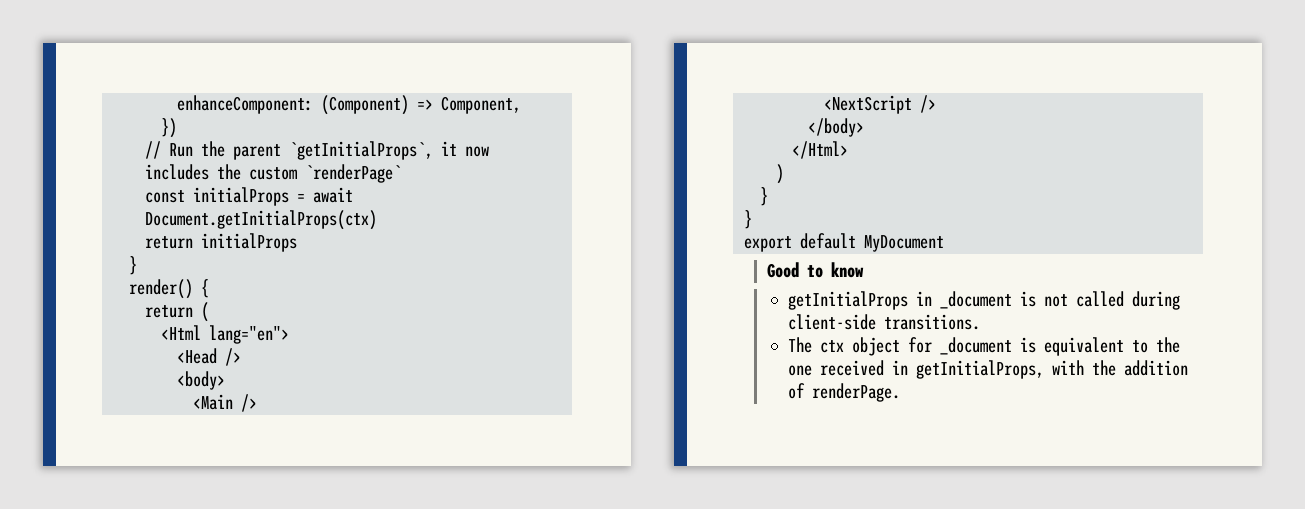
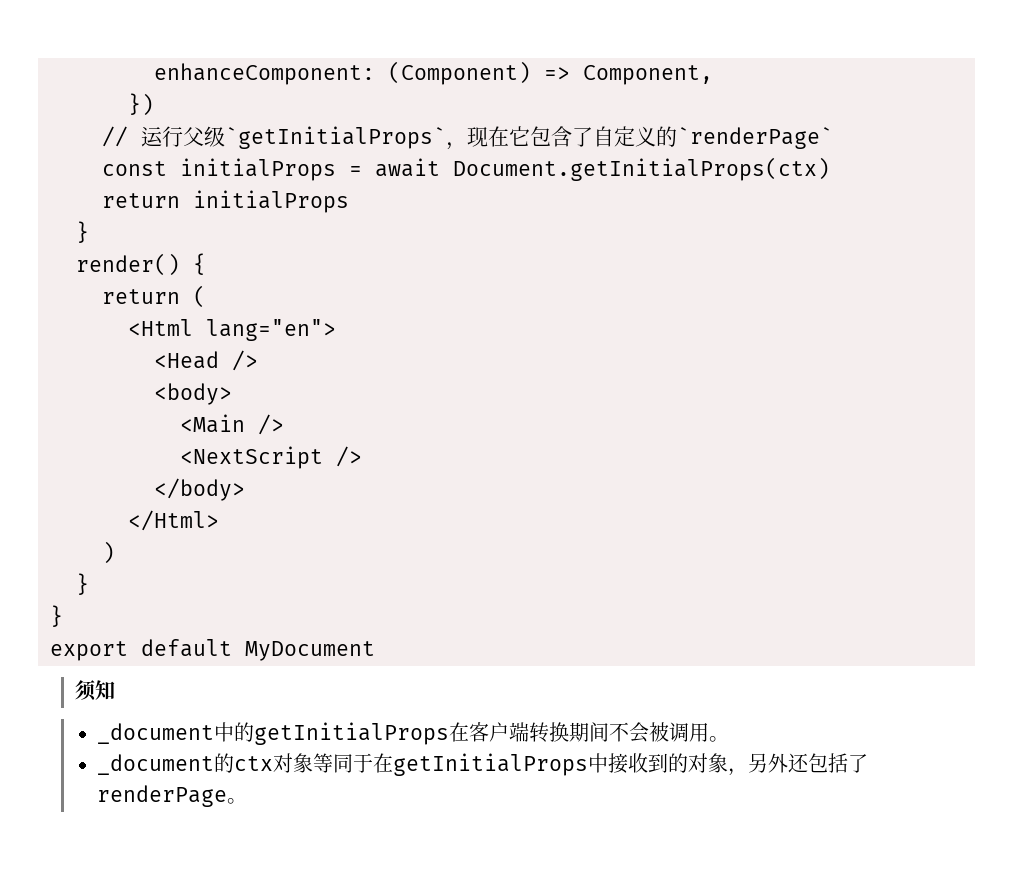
[169,141,490,160] [145,164,298,180] Run the parent `getInitialProps`, it now includes the custom -> [141,126,677,150] 运行父级`getInitialProps`，现在它包含了自定义的
[767,262,865,278] [787,291,1180,310] [787,314,980,330] [787,337,1180,356] [787,360,1188,379] [787,383,900,402] Good to know // getInitialProps in _document is not called during client-side transitions. // The ctx object for _document is equivalent to the one received in getInitialProps, with the addition of renderPage. -> [75,680,116,701] [97,722,730,745] [97,753,869,776] [97,785,248,807] 须知 // _document中的getInitialProps在客户端转换期间不会被调用。 // _document的ctx对象等同于在getInitialProps中接收到的对象，另外还包括了renderPage。

